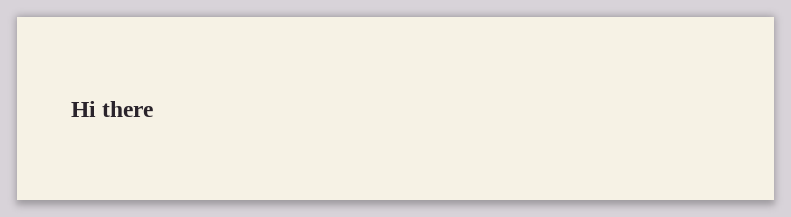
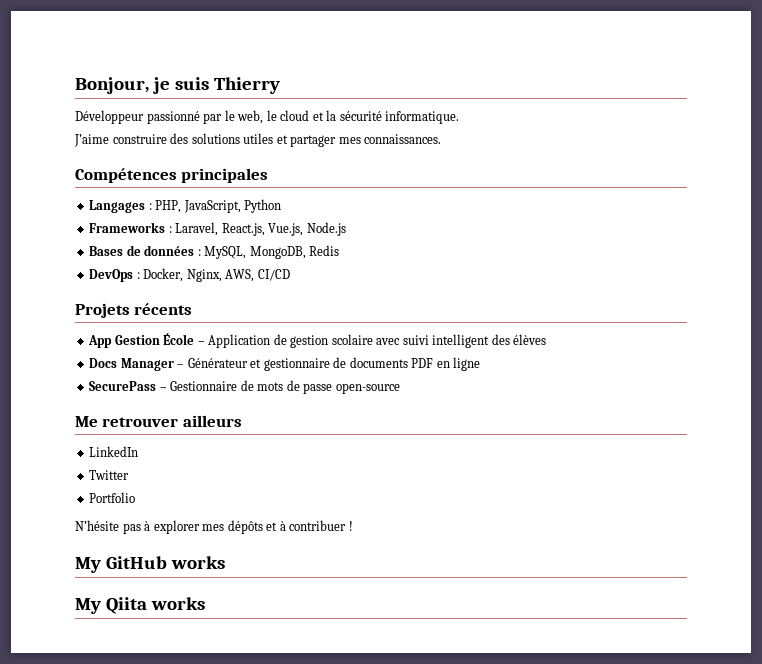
[71,101,154,117] Hi there -> [75,77,280,94] [75,110,460,124] [74,133,442,147] [75,168,269,183] [89,199,282,213] [89,222,346,236] [89,245,340,259] [89,268,290,282] [75,303,193,318] [88,333,547,348] [89,357,481,371] [89,380,400,394] [75,415,242,427] [89,446,139,457] [89,470,130,480] [89,492,136,503] [75,520,353,534] [75,556,225,573] [75,597,205,614] Bonjour, je suis Thierry // Développeur passionné par le web, le cloud et la sécurité informatique. // J’aime construire des solutions utiles et partager mes connaissances. // Compétences principales // Langages : PHP, JavaScript, Python // Frameworks : Laravel, React.js, Vue.js, Node.js // Bases de données : MySQL, MongoDB, Redis // DevOps : Docker, Nginx, AWS, CI/CD // Projets récents // App Gestion École – Application de gestion scolaire avec suivi intelligent des élèves // Docs Manager – Générateur et gestionnaire de documents PDF en ligne // SecurePass – Gestionnaire de mots de passe open-source // Me retrouver ailleurs // LinkedIn // Twitter // Portfolio // N’hésite pas à explorer mes dépôts et à contribuer ! // My GitHub works // My Qiita works

